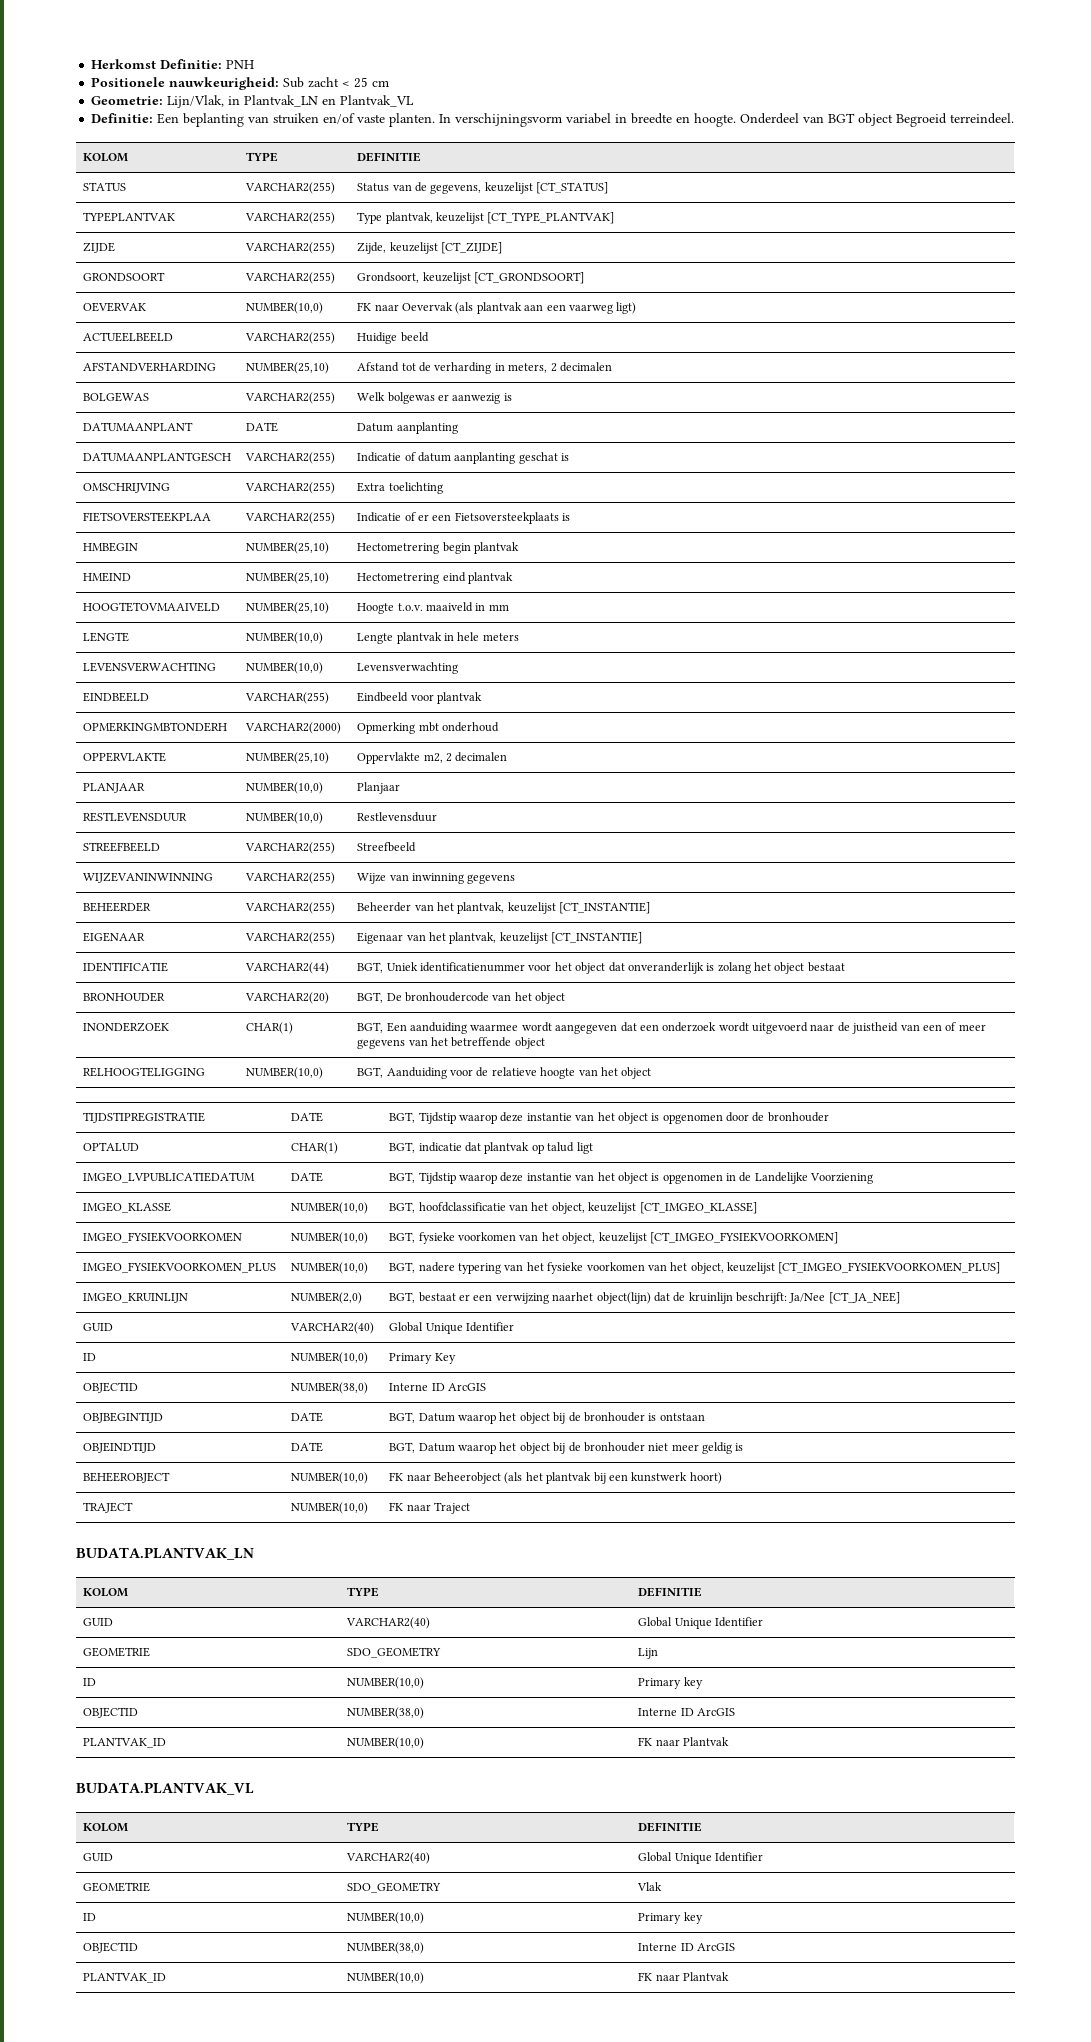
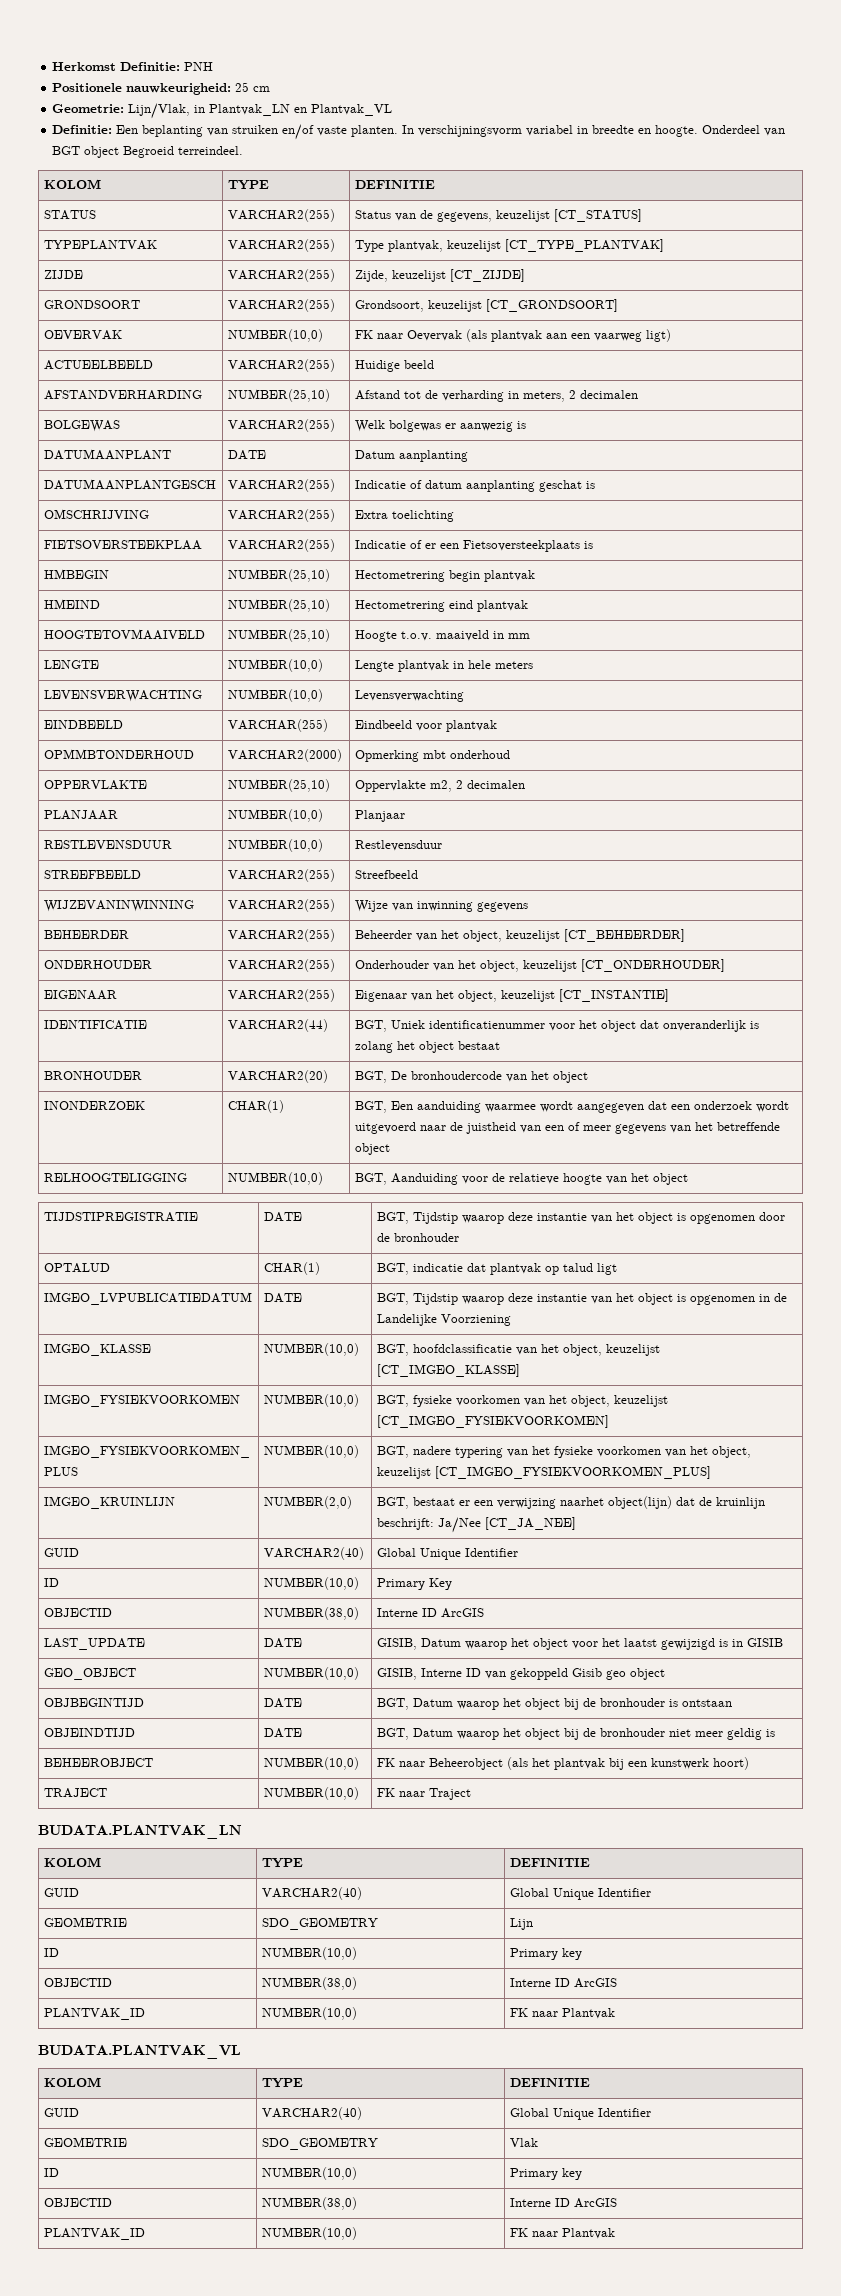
[283,77,351,88] Sub zacht < -> (232, 89) none
[83,722,228,732] OPMERKINGMBTONDERH -> [43,749,194,759] OPMMBTONDERHOUD
[457,902,651,914] plantvak, keuzelijst [CT_INSTANTIE] -> [462,929,685,942] [43,960,152,969] [227,959,335,972] [354,959,725,972] object, keuzelijst [CT_BEHEERDER] // ONDERHOUDER | VARCHAR2(255) | Onderhouder van het object, keuzelijst [CT_ONDERHOUDER]
[449,932,497,944] plantvak, -> [457,990,497,1002] object,
(487, 1387) none -> [43,1638,145,1650] [263,1638,302,1648] [376,1638,783,1650] [43,1668,136,1680] [263,1667,359,1680] [376,1668,665,1680] // LAST_UPDATE | DATE | GISIB, Datum waarop het object voor het laatst gewijzigd is in GISIB // GEO_OBJECT | NUMBER(10,0) | GISIB, Interne ID van gekoppeld Gisib geo object

